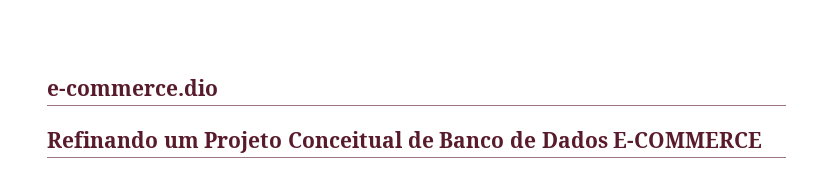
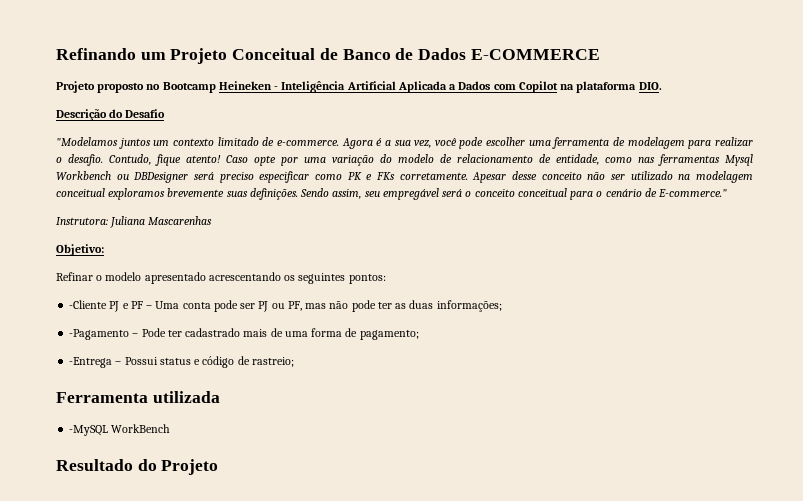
[47,79,218,96] e-commerce.dio // -> (56, 54) none
(763, 140) none -> [56,81,662,93] [56,109,166,121] [56,137,753,149] [56,154,753,166] [56,171,753,183] [56,188,728,200] [56,216,213,228] [56,244,104,256] [56,272,386,284] [69,300,502,312] [69,328,419,340] [69,356,294,368] [56,391,220,403] [69,424,171,436] [56,459,219,475] // Projeto proposto no Bootcamp Heineken - Inteligência Artificial Aplicada a Dados com Copilot na plataforma DIO. // Descrição do Desafio // "Modelamos juntos um contexto limitado de e-commerce. Agora é a sua vez, você pode escolher uma ferramenta de modelagem para realizar o desafio. Contudo, fique atento! Caso opte por uma variação do modelo de relacionamento de entidade, como nas ferramentas Mysql Workbench ou DBDesigner será preciso especificar como PK e FKs corretamente. Apesar desse conceito não ser utilizado na modelagem conceitual exploramos brevemente suas definições. Sendo assim, seu empregável será o conceito conceitual para o cenário de E-commerce." // Instrutora: Juliana Mascarenhas // Objetivo: // Refinar o modelo apresentado acrescentando os seguintes pontos: // -Cliente PJ e PF – Uma conta pode ser PJ ou PF, mas não pode ter as duas informações; // -Pagamento – Pode ter cadastrado mais de uma forma de pagamento; // -Entrega – Possui status e código de rastreio; // Ferramenta utilizada // -MySQL WorkBench // Resultado do Projeto

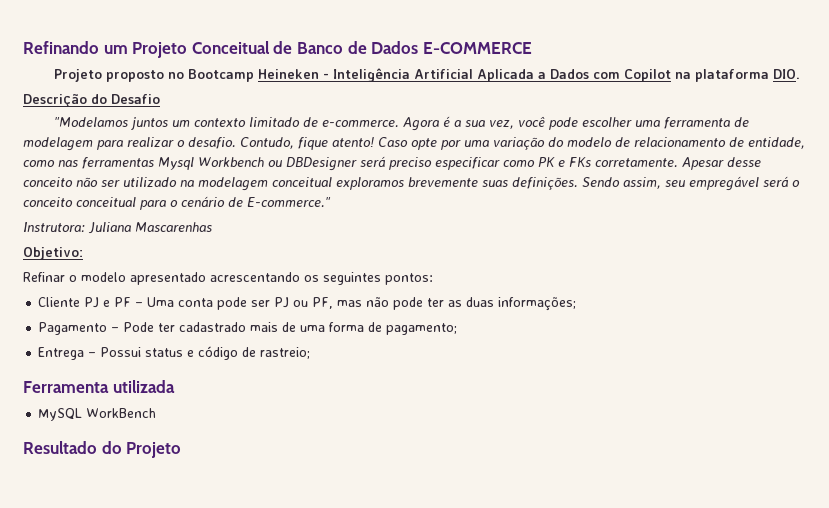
[69,300,108,309] -Cliente -> [38,297,81,307] Cliente
[69,329,130,340] -Pagamento -> [38,322,108,335] Pagamento
[69,357,113,368] -Entrega -> [38,347,85,360] Entrega
[69,425,109,436] -MySQL -> [38,408,83,421] MySQL

